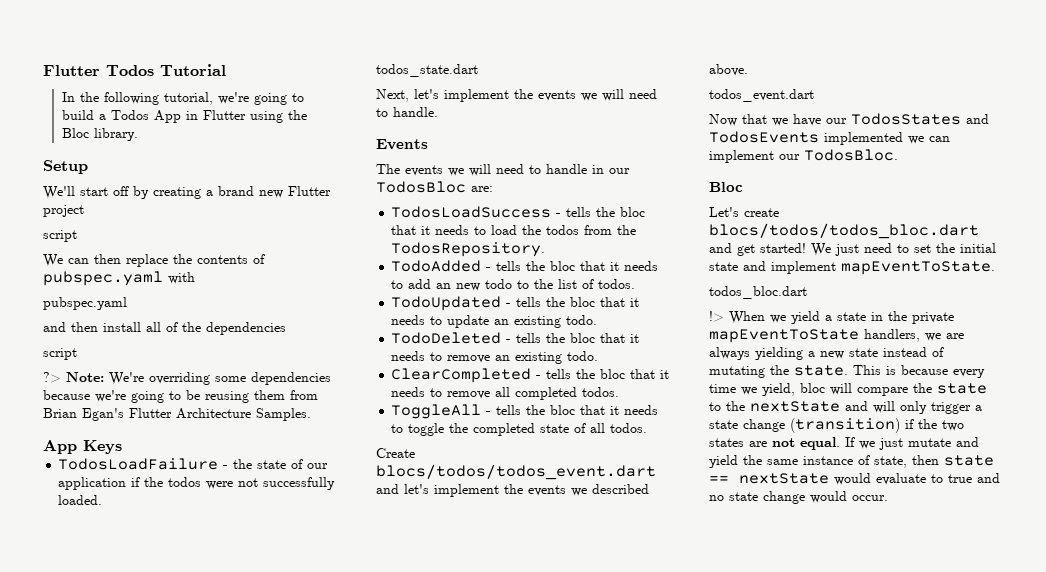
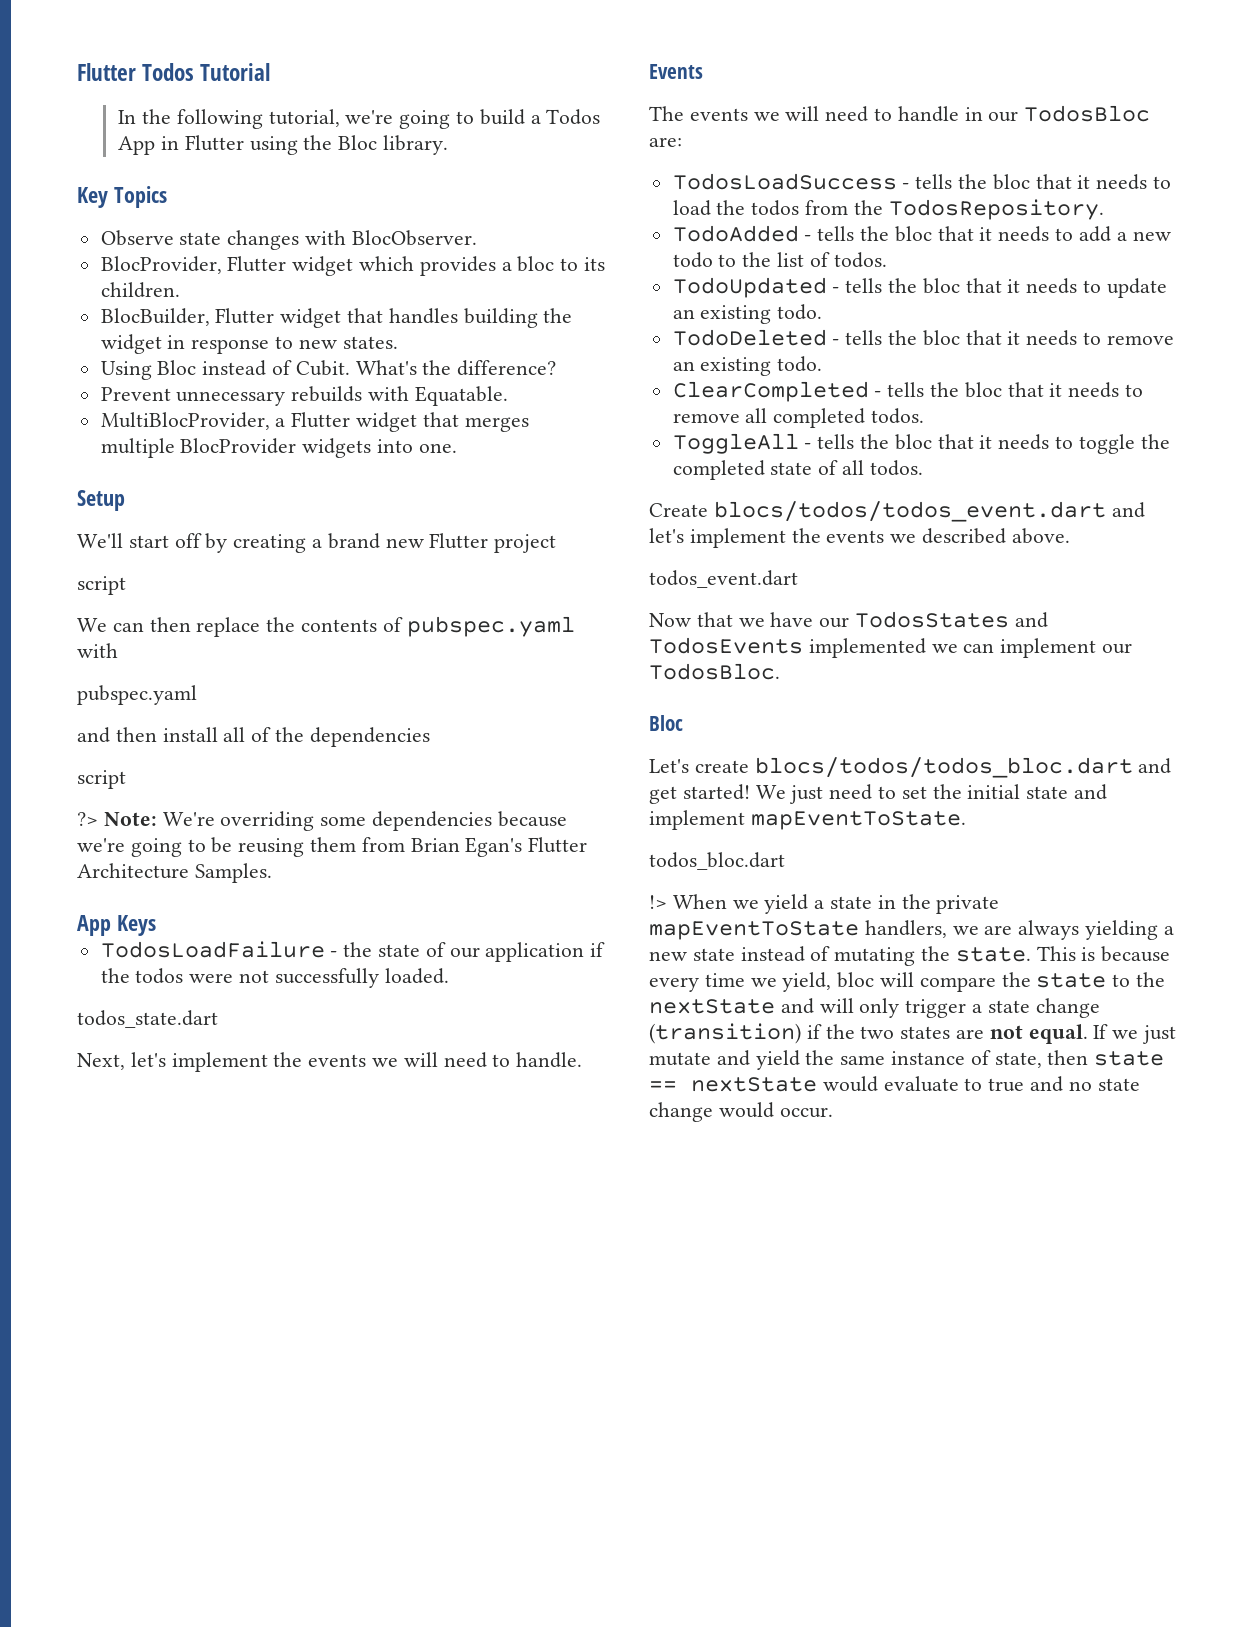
(138, 134) none -> [77,186,167,208] [100,230,477,250] [100,256,606,276] [100,282,180,298] [100,308,573,328] [100,334,398,354] [100,360,557,380] [100,386,508,406] [100,412,529,432] [100,438,457,458] // Key Topics // Observe state changes with BlocObserver. // BlocProvider, Flutter widget which provides a bloc to its children. // BlocBuilder, Flutter widget that handles building the widget in response to new states. // Using Bloc instead of Cubit. What's the difference? // Prevent unnecessary rebuilds with Equatable. // MultiBlocProvider, a Flutter widget that merges multiple BlocProvider widgets into one.
[436,283,452,289] an -> [1116,232,1127,241] a

